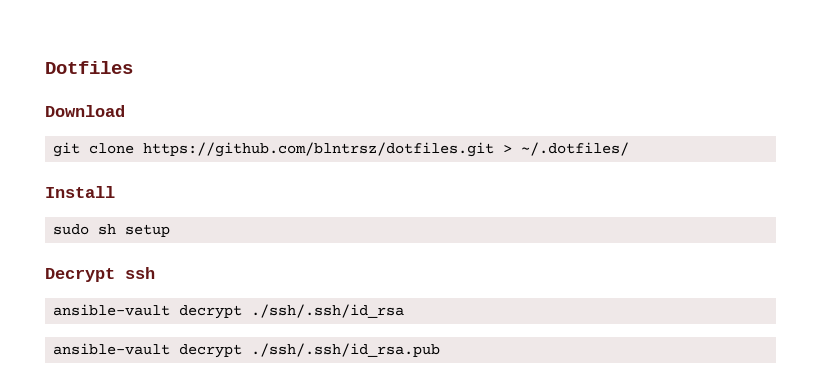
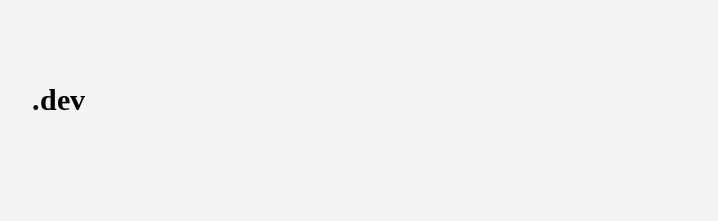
[45,61,133,74] [45,105,125,117] [53,142,630,157] [45,186,115,198] [53,224,171,237] [45,267,155,282] [53,304,405,319] [53,343,441,358] Dotfiles // Download // git clone https://github.com/blntrsz/dotfiles.git > ~/.dotfiles/ // Install // sudo sh setup // Decrypt ssh // ansible-vault decrypt ./ssh/.ssh/id_rsa // ansible-vault decrypt ./ssh/.ssh/id_rsa.pub -> [32,89,85,110] .dev

